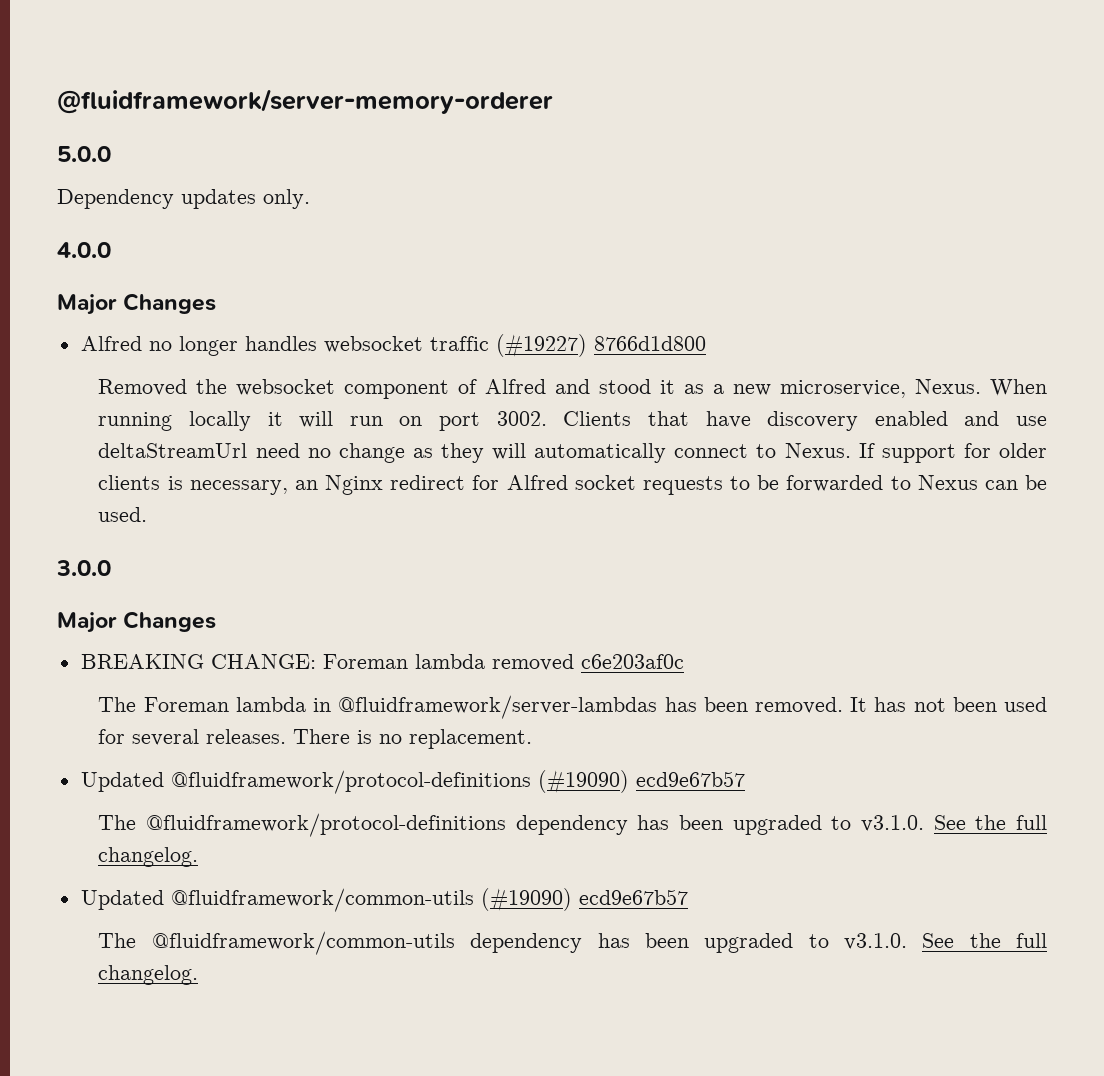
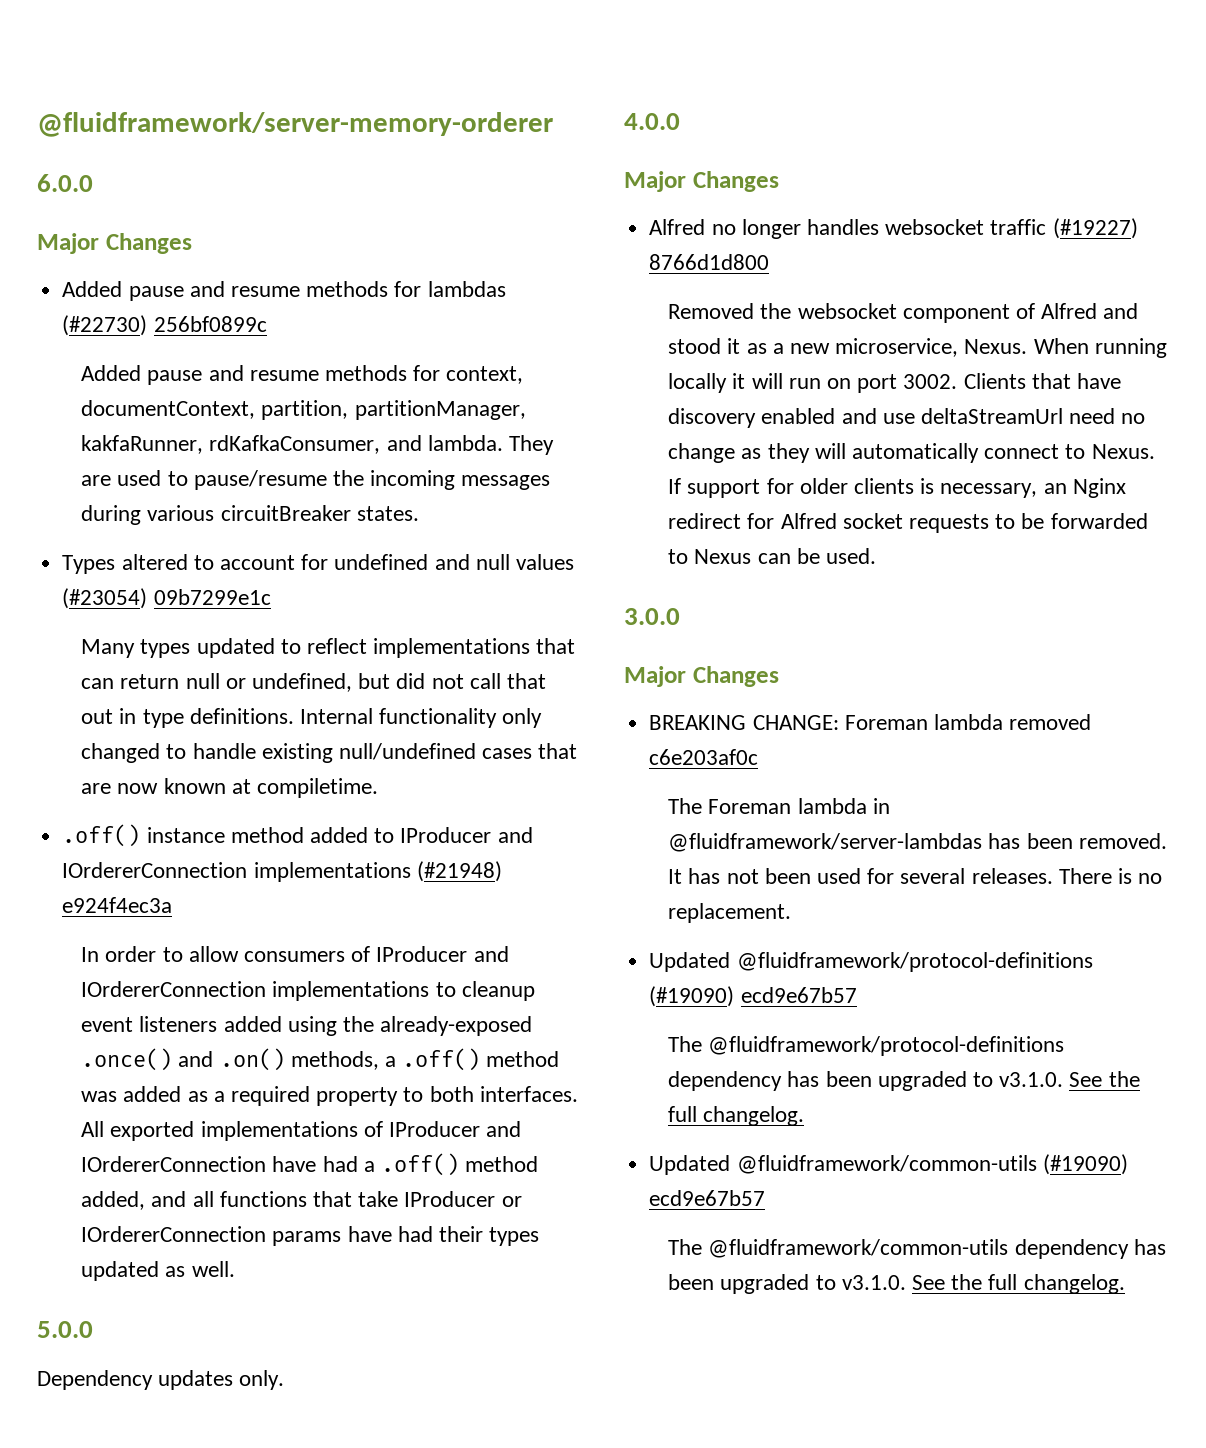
(553, 101) none -> [37,174,93,192] [37,233,192,254] [62,281,506,301] [62,315,267,336] [81,365,524,385] [81,400,526,420] [81,435,554,455] [81,470,551,490] [81,505,419,525] [62,554,574,574] [62,588,271,609] [81,638,576,658] [81,673,546,692] [81,708,543,728] [81,743,578,763] [81,778,378,798] [62,824,533,847] [62,861,502,882] [62,897,173,913] [81,946,509,962] [81,981,535,1001] [81,1016,533,1036] [81,1048,560,1071] [81,1086,578,1106] [81,1121,522,1141] [81,1153,539,1176] [81,1191,522,1210] [81,1226,540,1246] [81,1261,235,1281] // 6.0.0 // Major Changes // Added pause and resume methods for lambdas (#22730) 256bf0899c // Added pause and resume methods for context, documentContext, partition, partitionManager, kakfaRunner, rdKafkaConsumer, and lambda. They are used to pause/resume the incoming messages during various circuitBreaker states. // Types altered to account for undefined and null values (#23054) 09b7299e1c // Many types updated to reflect implementations that can return null or undefined, but did not call that out in type definitions. Internal functionality only changed to handle existing null/undefined cases that are now known at compiletime. // .off() instance method added to IProducer and IOrdererConnection implementations (#21948) e924f4ec3a // In order to allow consumers of IProducer and IOrdererConnection implementations to cleanup event listeners added using the already-exposed .once() and .on() methods, a .off() method was added as a required property to both interfaces. All exported implementations of IProducer and IOrdererConnection have had a .off() method added, and all functions that take IProducer or IOrdererConnection params have had their types updated as well.

